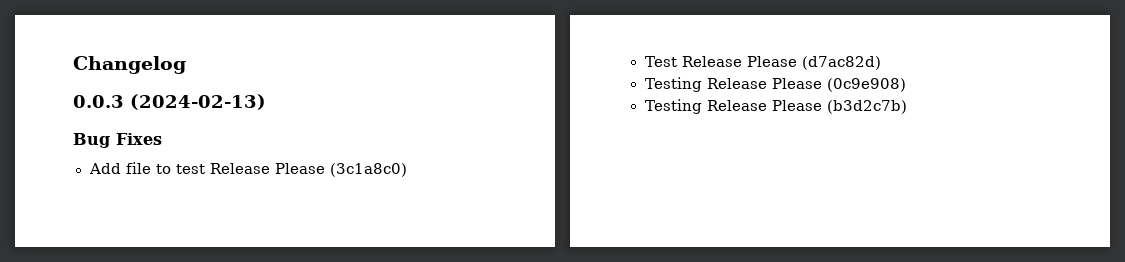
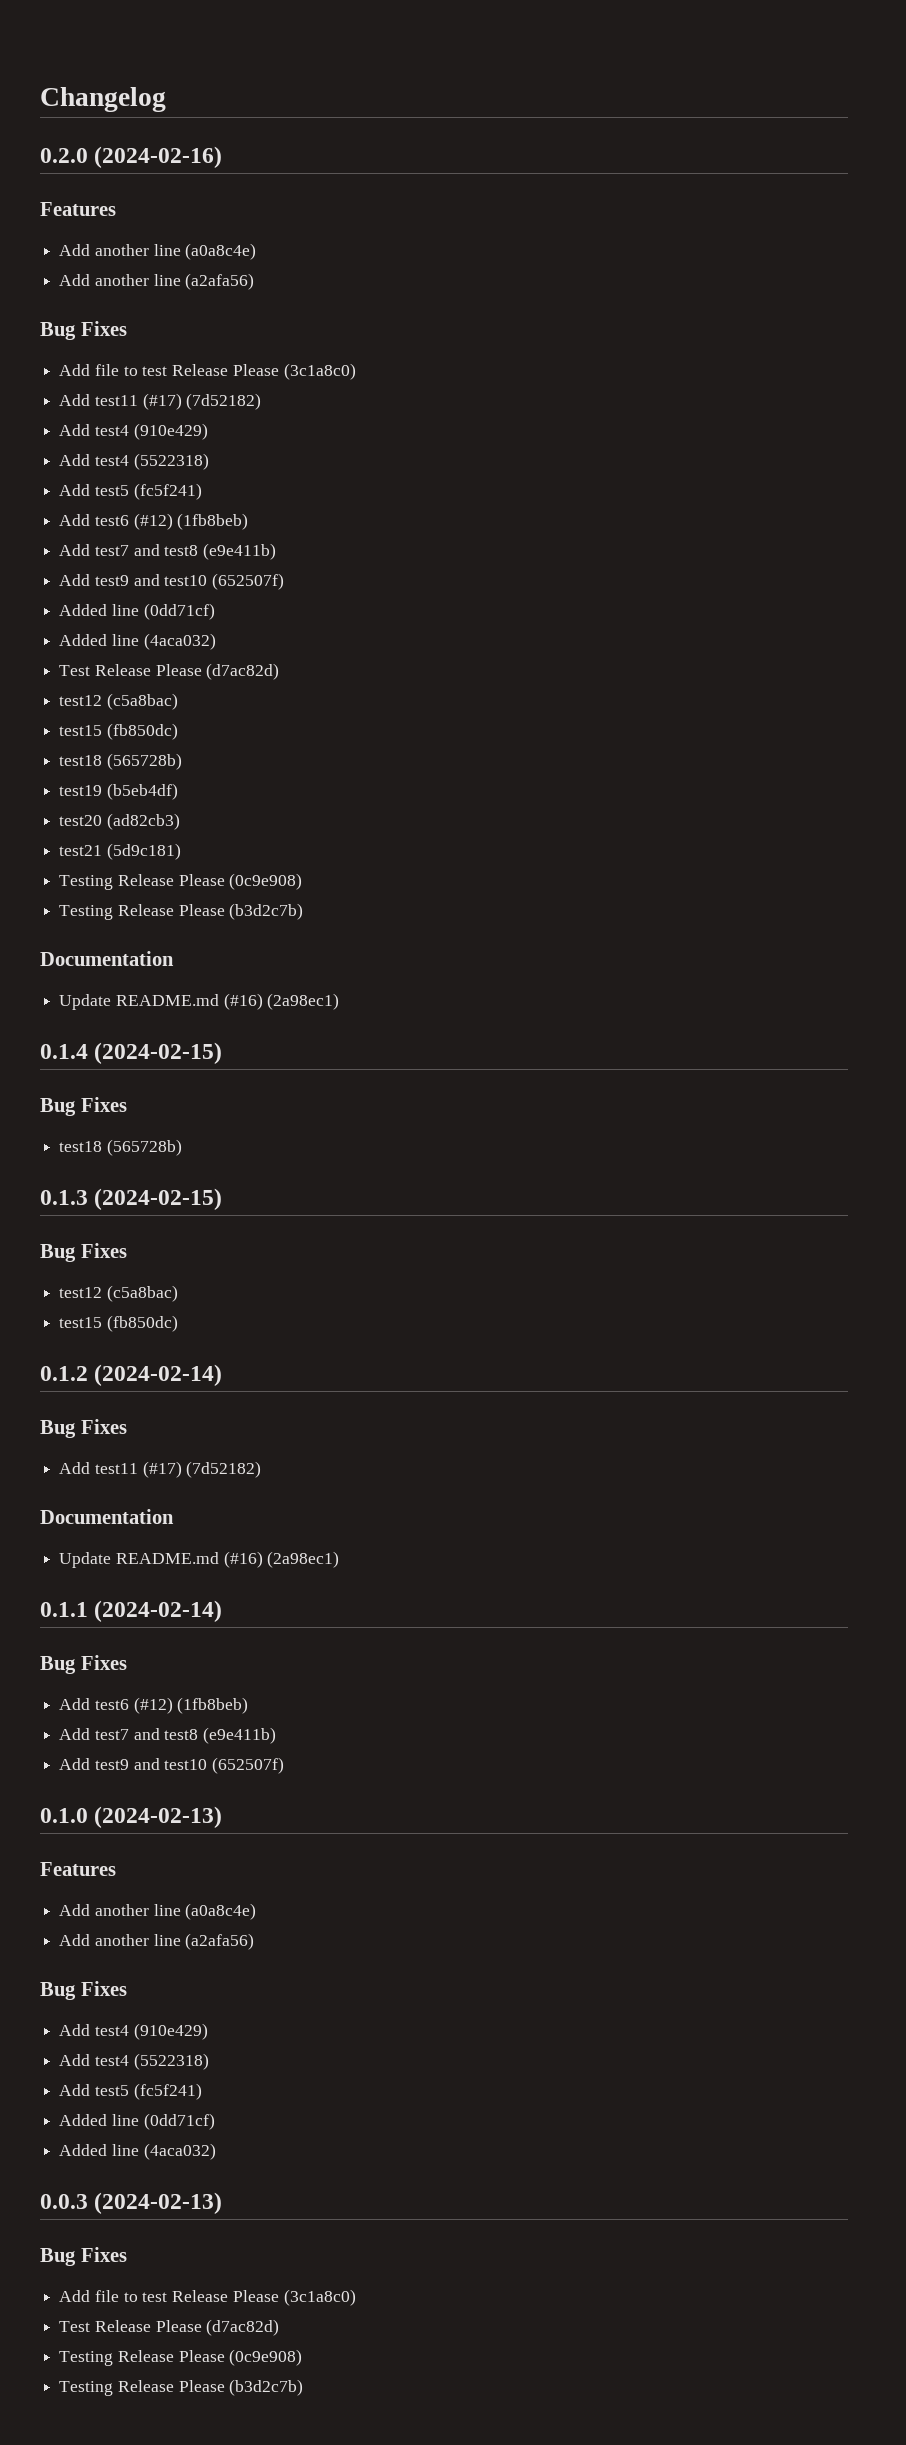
(186, 65) none -> [40,146,223,168] [40,202,116,216] [59,243,257,260] [59,273,255,290] [40,321,127,340] [59,363,356,380] [59,393,262,410] [59,423,208,440] [59,453,209,470] [59,483,202,500] [59,513,249,530] [59,543,277,560] [59,573,285,590] [59,603,215,620] [59,633,216,650] [59,663,280,680] [59,693,178,710] [59,723,178,740] [59,753,182,770] [59,783,178,800] [59,813,180,830] [59,843,181,860] [59,873,303,890] [59,903,304,920] [40,951,174,966] [59,993,340,1010] [40,1042,223,1064] [40,1097,127,1116] [59,1139,182,1156] [40,1188,223,1210] [40,1243,127,1262] [59,1285,178,1302] [59,1315,178,1332] [40,1364,223,1386] [40,1419,127,1438] [59,1461,262,1478] [40,1509,174,1524] [59,1551,340,1568] [40,1600,223,1622] [40,1655,127,1674] [59,1697,249,1714] [59,1727,277,1744] [59,1757,285,1774] [40,1806,223,1828] [40,1862,116,1876] [59,1903,257,1920] [59,1933,255,1950] [40,1981,127,2000] [59,2023,208,2040] [59,2053,209,2070] [59,2083,202,2100] [59,2113,215,2130] [59,2143,216,2160] // 0.2.0 (2024-02-16) // Features // Add another line (a0a8c4e) // Add another line (a2afa56) // Bug Fixes // Add file to test Release Please (3c1a8c0) // Add test11 (#17) (7d52182) // Add test4 (910e429) // Add test4 (5522318) // Add test5 (fc5f241) // Add test6 (#12) (1fb8beb) // Add test7 and test8 (e9e411b) // Add test9 and test10 (652507f) // Added line (0dd71cf) // Added line (4aca032) // Test Release Please (d7ac82d) // test12 (c5a8bac) // test15 (fb850dc) // test18 (565728b) // test19 (b5eb4df) // test20 (ad82cb3) // test21 (5d9c181) // Testing Release Please (0c9e908) // Testing Release Please (b3d2c7b) // Documentation // Update README.md (#16) (2a98ec1) // 0.1.4 (2024-02-15) // Bug Fixes // test18 (565728b) // 0.1.3 (2024-02-15) // Bug Fixes // test12 (c5a8bac) // test15 (fb850dc) // 0.1.2 (2024-02-14) // Bug Fixes // Add test11 (#17) (7d52182) // Documentation // Update README.md (#16) (2a98ec1) // 0.1.1 (2024-02-14) // Bug Fixes // Add test6 (#12) (1fb8beb) // Add test7 and test8 (e9e411b) // Add test9 and test10 (652507f) // 0.1.0 (2024-02-13) // Features // Add another line (a0a8c4e) // Add another line (a2afa56) // Bug Fixes // Add test4 (910e429) // Add test4 (5522318) // Add test5 (fc5f241) // Added line (0dd71cf) // Added line (4aca032)

